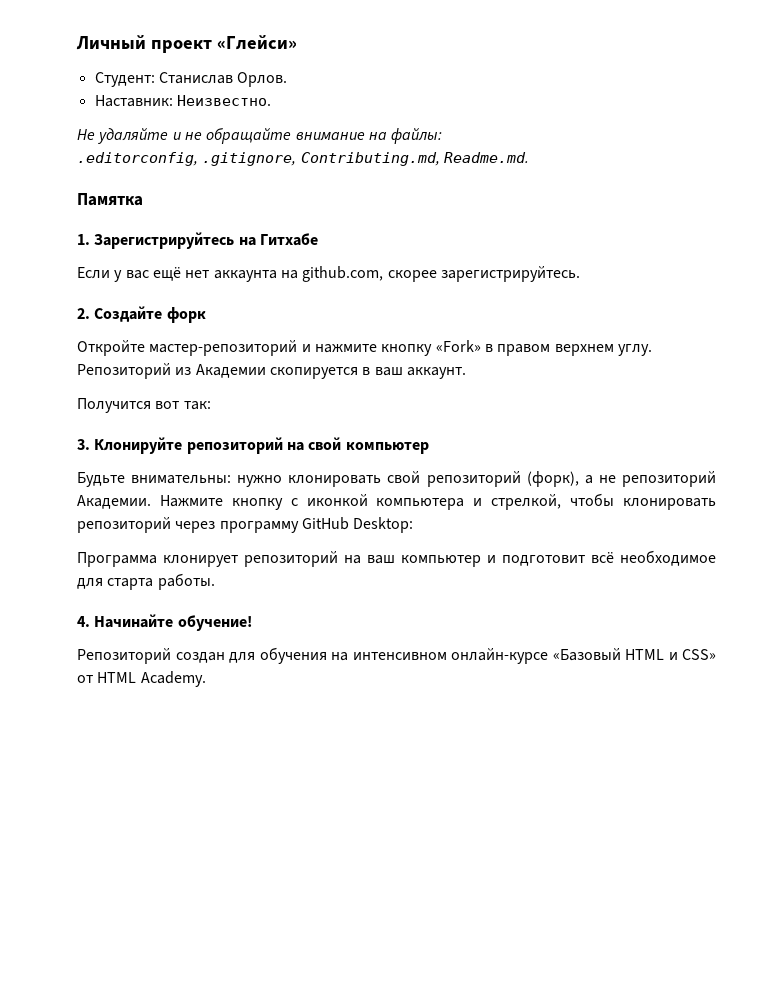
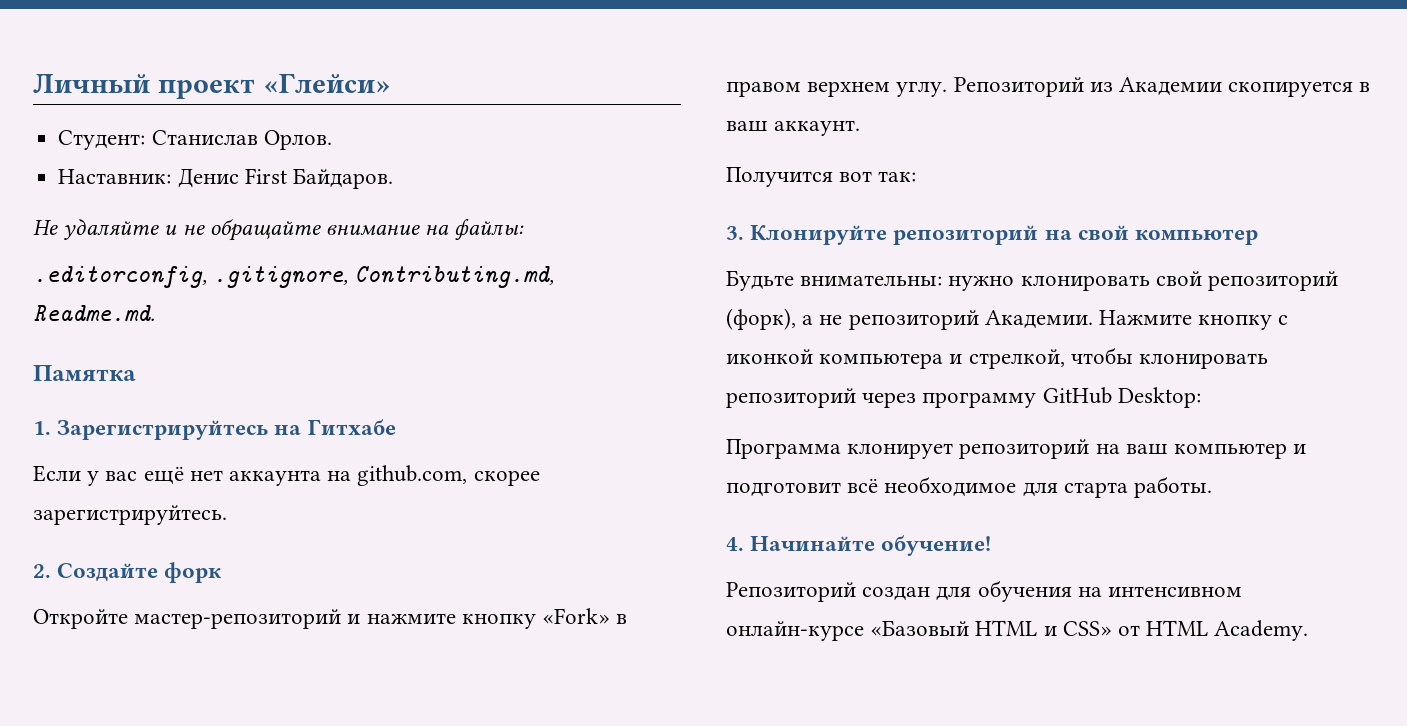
[176,95,271,106] Неизвестно. -> [177,168,393,189] Денис First Байдаров.

